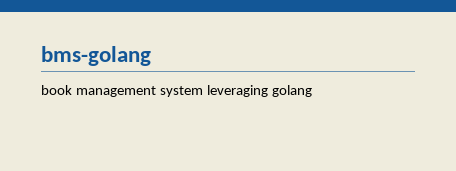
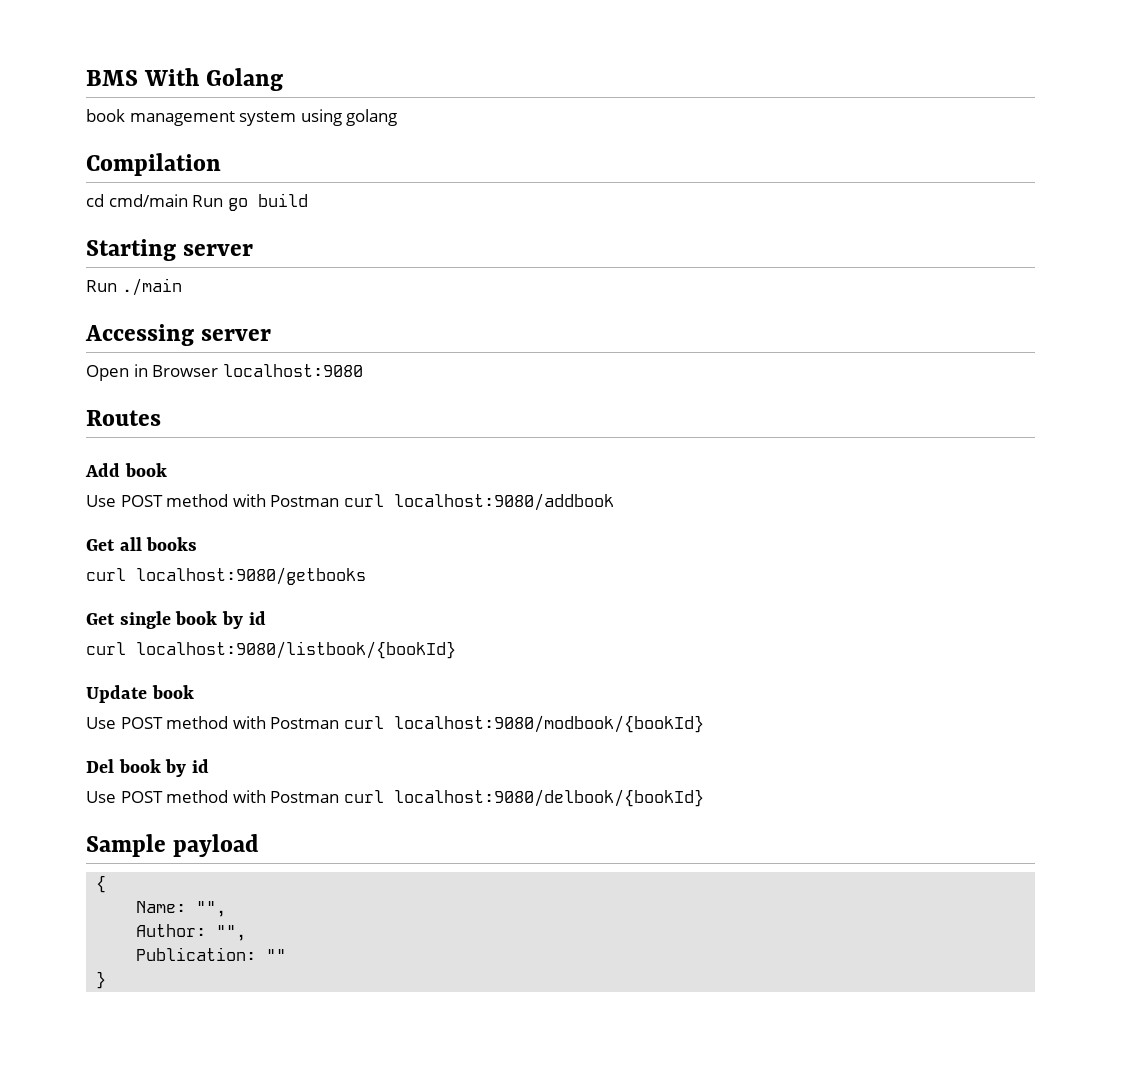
[41,46,151,66] bms-golang -> [86,68,284,91] BMS With Golang
[206,85,268,97] leveraging -> [300,109,342,126] using
(312, 91) none -> [86,153,221,176] [86,193,308,211] [86,239,254,261] [86,278,182,296] [85,324,272,346] [86,364,363,381] [86,410,161,426] [85,463,167,477] [86,493,614,511] [86,537,198,551] [86,567,366,585] [86,611,266,629] [86,641,456,659] [86,685,194,703] [86,715,704,733] [86,759,210,777] [86,789,704,807] [86,834,260,857] [96,875,107,893] [136,901,227,917] [136,924,247,941] [136,947,287,961] [96,971,107,989] // Compilation // cd cmd/main Run go build // Starting server // Run ./main // Accessing server // Open in Browser localhost:9080 // Routes // Add book // Use POST method with Postman curl localhost:9080/addbook // Get all books // curl localhost:9080/getbooks // Get single book by id // curl localhost:9080/listbook/{bookId} // Update book // Use POST method with Postman curl localhost:9080/modbook/{bookId} // Del book by id // Use POST method with Postman curl localhost:9080/delbook/{bookId} // Sample payload // { // Name: "", // Author: "", // Publication: "" // }

